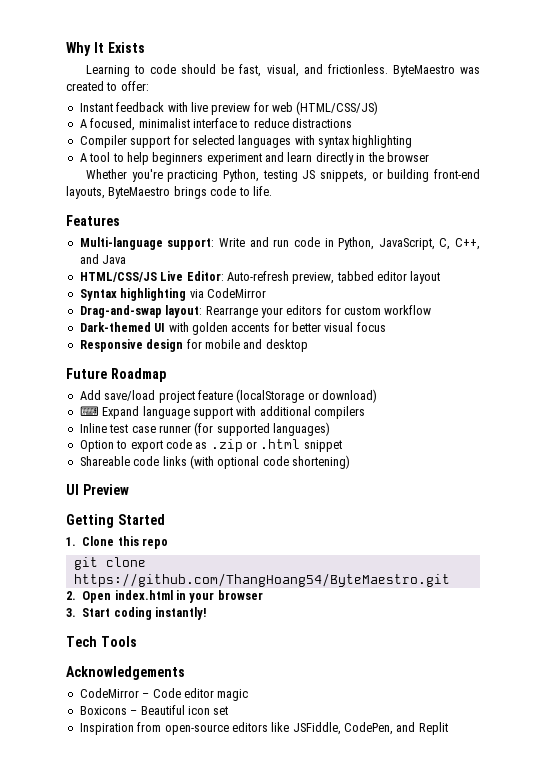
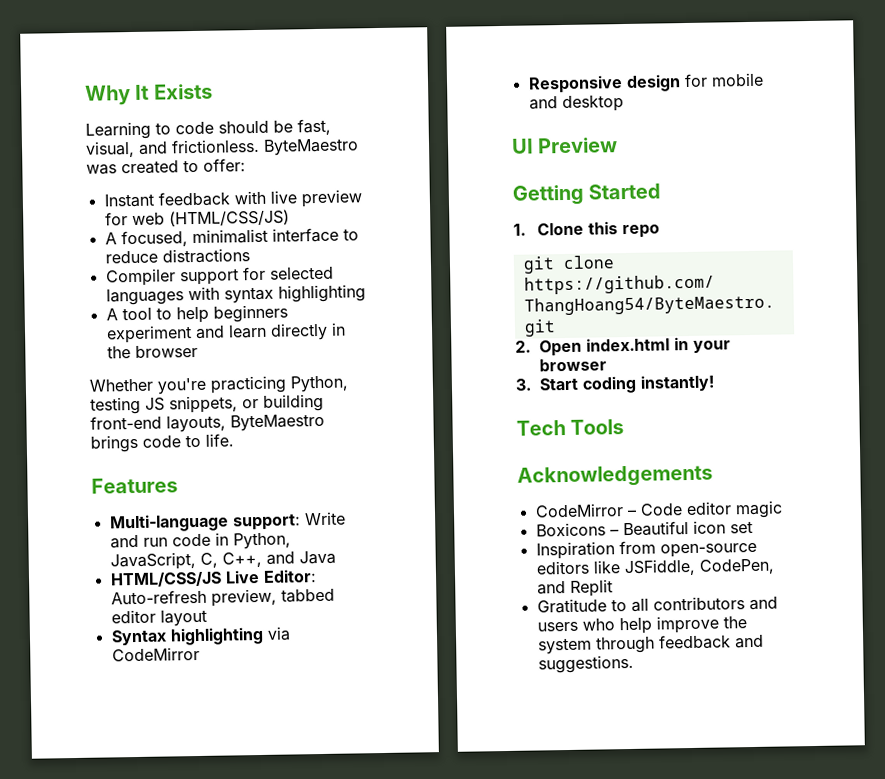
[79,305,432,318] [79,322,386,335] // Drag-and-swap layout: Rearrange your editors for custom workflow // Dark-themed UI with golden accents for better visual focus -> (200, 654) none
[66,368,166,382] [79,389,377,403] [79,406,365,419] [79,422,330,436] [79,439,342,452] [79,455,350,469] // Future Roadmap // Add save/load project feature (localStorage or download) // ⌨ Expand language support with additional compilers // Inline test case runner (for supported languages) // Option to export code as .zip or .html snippet // Shareable code links (with optional code shortening) -> (624, 104) none
(448, 728) none -> [536,596,778,614] [536,615,747,635] [537,634,764,655] [537,654,634,674] // Gratitude to all contributors and users who help improve the system through feedback and suggestions.

